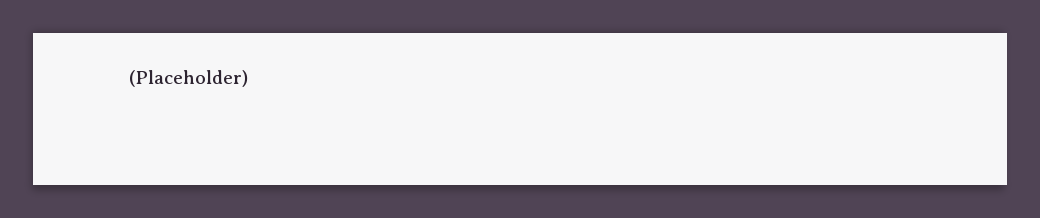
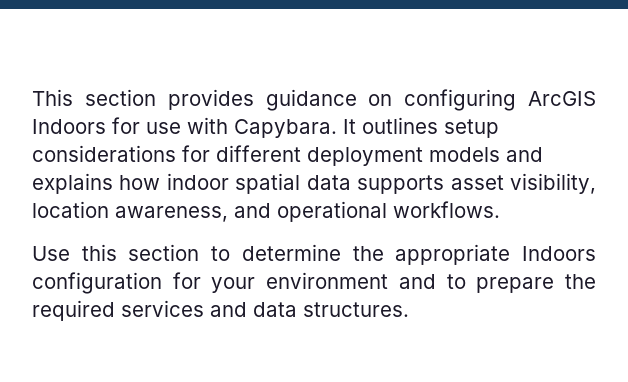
[129,70,248,87] (Placeholder) -> [32,89,596,111] [32,117,499,138] [32,145,543,166] [32,173,596,194] [32,201,500,222] [32,244,596,265] [32,272,596,294] [32,300,409,321] This section provides guidance on configuring ArcGIS Indoors for use with Capybara. It outlines setup considerations for different deployment models and explains how indoor spatial data supports asset visibility, location awareness, and operational workflows. // Use this section to determine the appropriate Indoors configuration for your environment and to prepare the required services and data structures.

